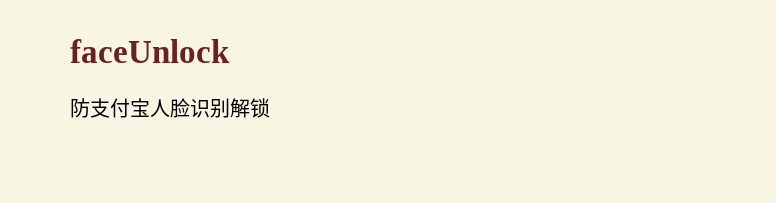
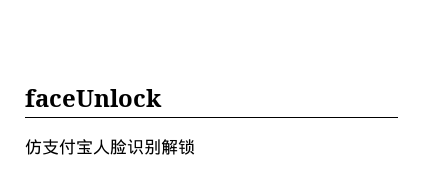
[70,98,90,118] 防 -> [25,139,42,155] 仿

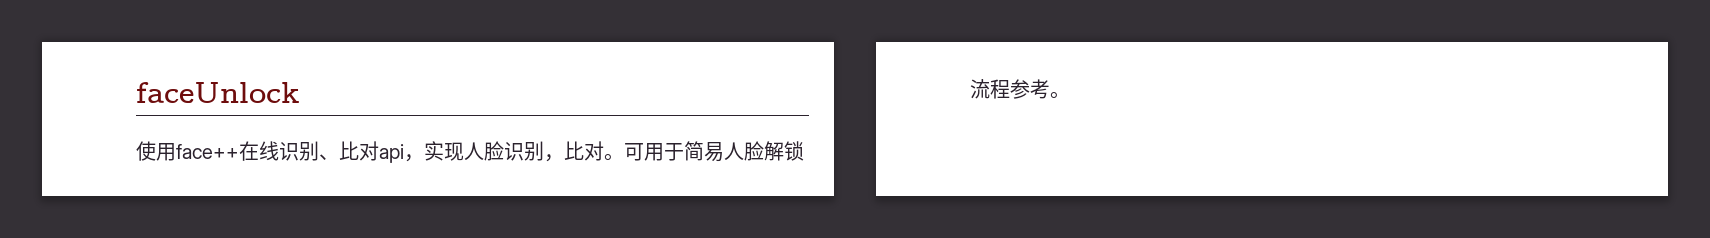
[25,139,195,155] 仿支付宝人脸识别解锁 -> [136,141,804,163] [970,79,1070,99] 使用face++在线识别、比对api，实现人脸识别，比对。可用于简易人脸解锁流程参考。

